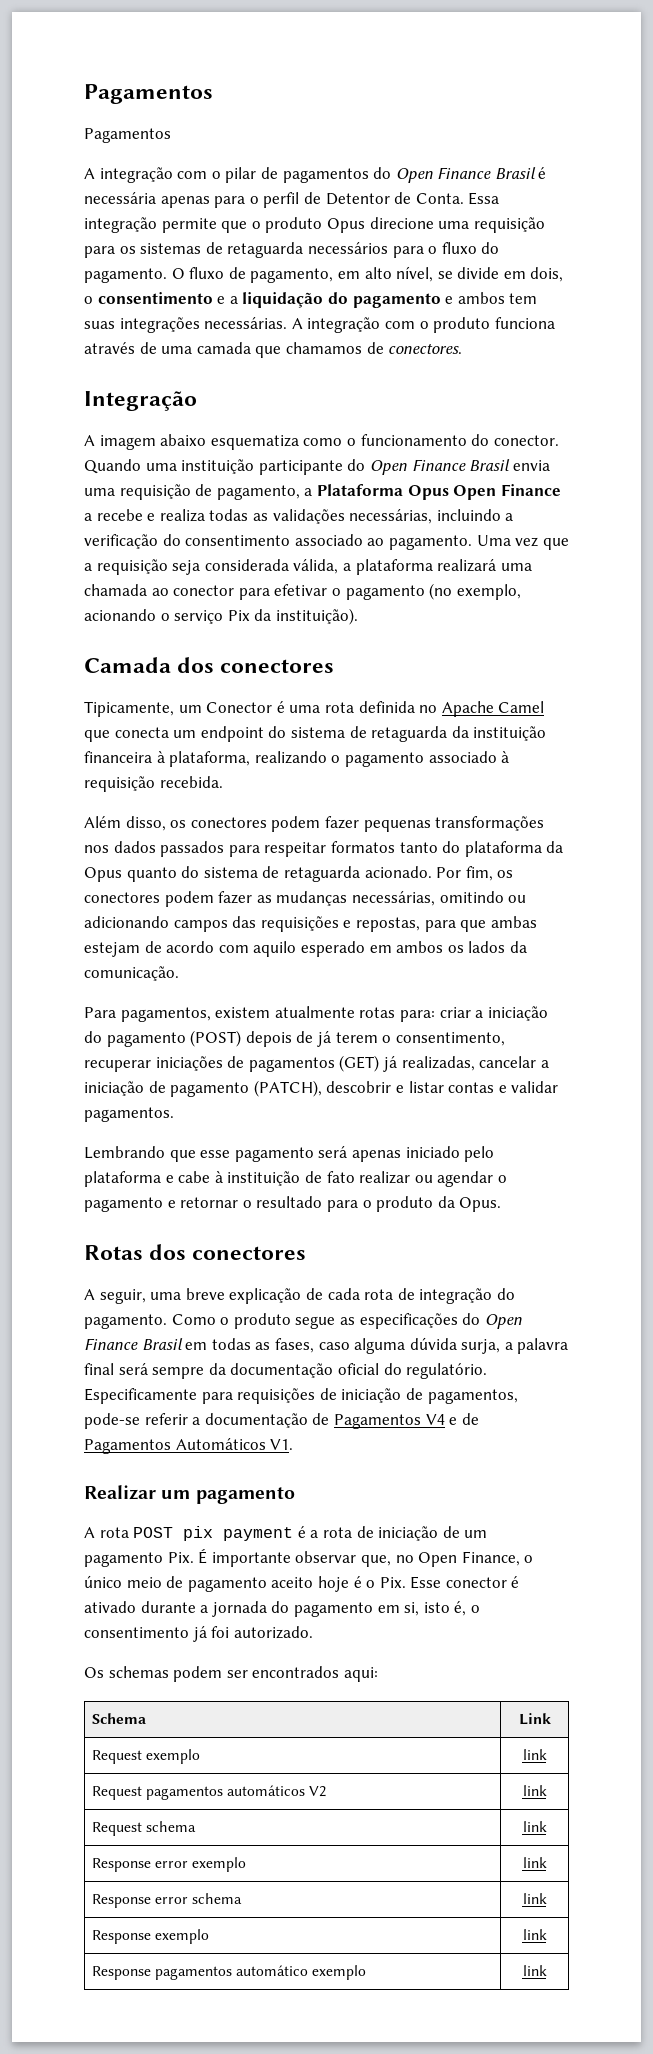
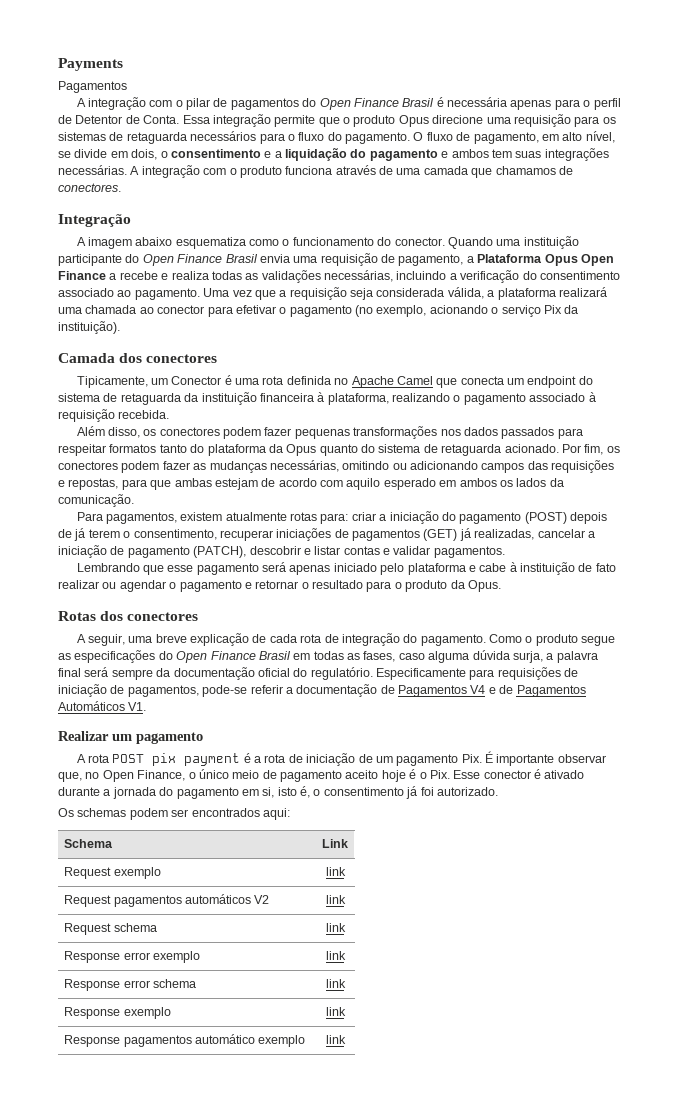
[84,84,213,104] Pagamentos -> [58,58,123,71] Payments

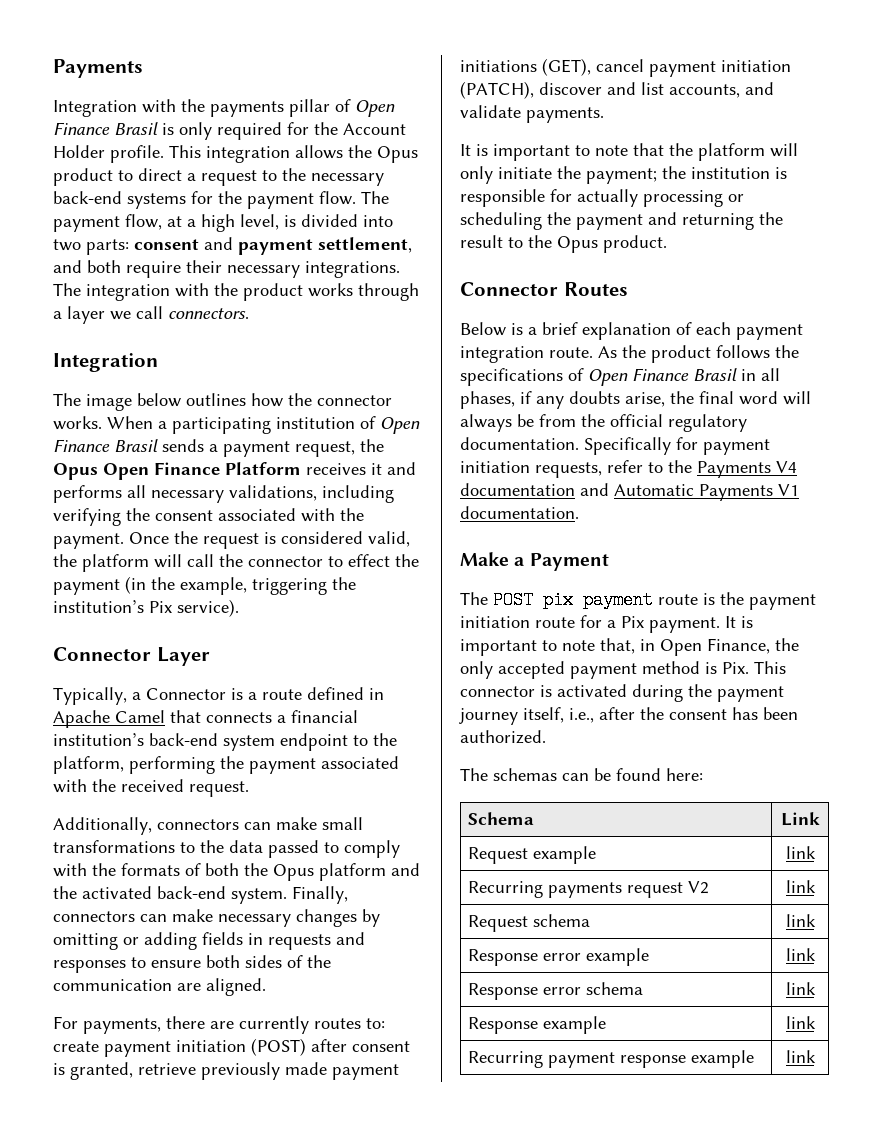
[58,81,127,93] [76,97,621,110] [58,114,616,127] [58,131,615,144] [58,148,609,161] [58,165,573,178] [58,183,121,192] [58,214,131,227] [76,236,579,249] [58,253,614,266] [58,270,620,283] [58,287,607,300] [58,305,579,317] [58,321,120,334] [58,353,218,363] [76,375,593,388] [58,392,596,405] [58,409,170,422] [76,426,583,439] [58,444,620,456] [58,460,615,473] [58,478,564,490] [58,494,134,507] [76,511,608,524] [58,528,595,541] [58,545,505,558] [76,562,616,575] [58,580,501,592] [58,611,199,621] [76,633,616,646] [58,650,598,663] [58,667,579,680] [58,684,586,697] [58,701,147,711] [58,731,203,744] [76,751,606,766] [58,769,585,782] [58,786,498,799] [58,808,290,820] Pagamentos // A integração com o pilar de pagamentos do Open Finance Brasil é necessária apenas para o perfil de Detentor de Conta. Essa integração permite que o produto Opus direcione uma requisição para os sistemas de retaguarda necessários para o fluxo do pagamento. O fluxo de pagamento, em alto nível, se divide em dois, o consentimento e a liquidação do pagamento e ambos tem suas integrações necessárias. A integração com o produto funciona através de uma camada que chamamos de conectores. // Integração // A imagem abaixo esquematiza como o funcionamento do conector. Quando uma instituição participante do Open Finance Brasil envia uma requisição de pagamento, a Plataforma Opus Open Finance a recebe e realiza todas as validações necessárias, incluindo a verificação do consentimento associado ao pagamento. Uma vez que a requisição seja considerada válida, a plataforma realizará uma chamada ao conector para efetivar o pagamento (no exemplo, acionando o serviço Pix da instituição). // Camada dos conectores // Tipicamente, um Conector é uma rota definida no Apache Camel que conecta um endpoint do sistema de retaguarda da instituição financeira à plataforma, realizando o pagamento associado à requisição recebida. // Além disso, os conectores podem fazer pequenas transformações nos dados passados para respeitar formatos tanto do plataforma da Opus quanto do sistema de retaguarda acionado. Por fim, os conectores podem fazer as mudanças necessárias, omitindo ou adicionando campos das requisições e repostas, para que ambas estejam de acordo com aquilo esperado em ambos os lados da comunicação. // Para pagamentos, existem atualmente rotas para: criar a iniciação do pagamento (POST) depois de já terem o consentimento, recuperar iniciações de pagamentos (GET) já realizadas, cancelar a iniciação de pagamento (PATCH), descobrir e listar contas e validar pagamentos. // Lembrando que esse pagamento será apenas iniciado pelo plataforma e cabe à instituição de fato realizar ou agendar o pagamento e retornar o resultado para o produto da Opus. // Rotas dos conectores // A seguir, uma breve explicação de cada rota de integração do pagamento. Como o produto segue as especificações do Open Finance Brasil em todas as fases, caso alguma dúvida surja, a palavra final será sempre da documentação oficial do regulatório. Especificamente para requisições de iniciação de pagamentos, pode-se referir a documentação de Pagamentos V4 e de Pagamentos Automáticos V1. // Realizar um pagamento // A rota POST pix payment é a rota de iniciação de um pagamento Pix. É importante observar que, no Open Finance, o único meio de pagamento aceito hoje é o Pix. Esse conector é ativado durante a jornada do pagamento em si, isto é, o consentimento já foi autorizado. // Os schemas podem ser encontrados aqui: -> [53,99,395,117] [53,122,406,140] [53,145,418,163] [53,168,384,186] [53,191,389,209] [53,214,393,232] [53,237,412,255] [53,260,400,278] [53,283,419,301] [53,306,249,324] [53,353,158,372] [53,393,392,411] [53,416,420,434] [53,439,384,457] [53,462,416,480] [53,485,394,503] [53,508,364,526] [53,531,410,549] [53,554,419,572] [53,576,356,595] [53,599,239,617] [53,647,210,666] [53,687,384,705] [53,710,358,728] [53,733,397,751] [53,756,399,774] [53,779,249,797] [53,817,363,835] [53,840,400,858] [53,863,420,881] [53,886,348,904] [53,909,380,927] [53,932,365,950] [53,955,331,973] [53,978,266,996] [53,1016,385,1034] [53,1038,410,1057] [53,1062,399,1080] [460,58,791,77] [460,81,774,99] [460,105,604,123] [460,143,798,161] [460,166,787,184] [460,189,744,207] [460,212,783,230] [460,235,667,253] [460,282,628,296] [460,322,803,340] [460,345,799,363] [460,368,780,386] [460,391,811,409] [460,414,747,432] [460,437,770,455] [460,460,797,478] [460,483,799,501] [460,506,579,519] [460,552,609,571] [460,591,816,610] [460,615,753,633] [460,638,799,656] [460,661,786,679] [460,684,784,702] [459,707,798,725] [460,730,546,744] [460,768,703,781] Integration with the payments pillar of Open Finance Brasil is only required for the Account Holder profile. This integration allows the Opus product to direct a request to the necessary back-end systems for the payment flow. The payment flow, at a high level, is divided into two parts: consent and payment settlement, and both require their necessary integrations. The integration with the product works through a layer we call connectors. // Integration // The image below outlines how the connector works. When a participating institution of Open Finance Brasil sends a payment request, the Opus Open Finance Platform receives it and performs all necessary validations, including verifying the consent associated with the payment. Once the request is considered valid, the platform will call the connector to effect the payment (in the example, triggering the institution’s Pix service). // Connector Layer // Typically, a Connector is a route defined in Apache Camel that connects a financial institution’s back-end system endpoint to the platform, performing the payment associated with the received request. // Additionally, connectors can make small transformations to the data passed to comply with the formats of both the Opus platform and the activated back-end system. Finally, connectors can make necessary changes by omitting or adding fields in requests and responses to ensure both sides of the communication are aligned. // For payments, there are currently routes to: create payment initiation (POST) after consent is granted, retrieve previously made payment initiations (GET), cancel payment initiation (PATCH), discover and list accounts, and validate payments. // It is important to note that the platform will only initiate the payment; the institution is responsible for actually processing or scheduling the payment and returning the result to the Opus product. // Connector Routes // Below is a brief explanation of each payment integration route. As the product follows the specifications of Open Finance Brasil in all phases, if any doubts arise, the final word will always be from the official regulatory documentation. Specifically for payment initiation requests, refer to the Payments V4 documentation and Automatic Payments V1 documentation. // Make a Payment // The POST pix payment route is the payment initiation route for a Pix payment. It is important to note that, in Open Finance, the only accepted payment method is Pix. This connector is activated during the payment journey itself, i.e., after the consent has been authorized. // The schemas can be found here:
[113,867,161,879] [325,867,346,876] [64,894,251,907] exemplo | link // Request pagamentos automáticos -> [532,846,596,864] [785,846,816,859] [467,881,683,898] example | link // Recurring payments request
[152,951,200,963] exemplo -> [585,948,649,966] example
[123,1007,171,1019] [325,1007,346,1016] [64,1034,306,1047] exemplo | link // Response pagamentos automático exemplo -> [542,1016,606,1034] [785,1016,816,1029] [467,1050,754,1068] example | link // Recurring payment response example

